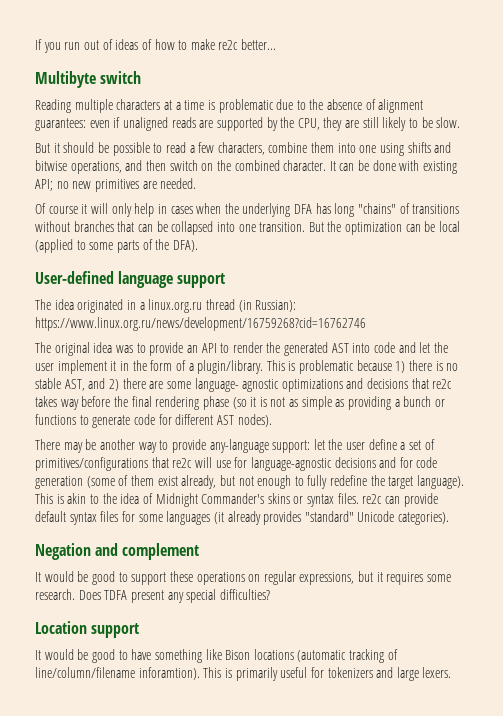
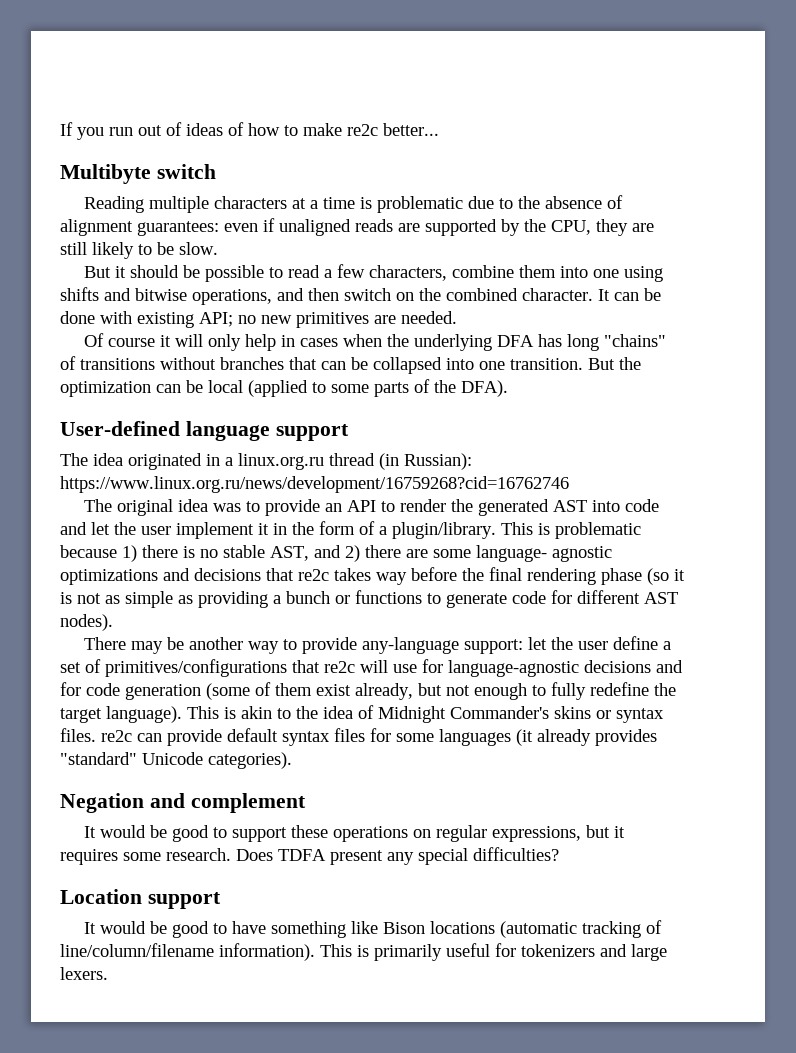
[138,667,200,680] inforamtion). -> [219,943,315,961] information).

